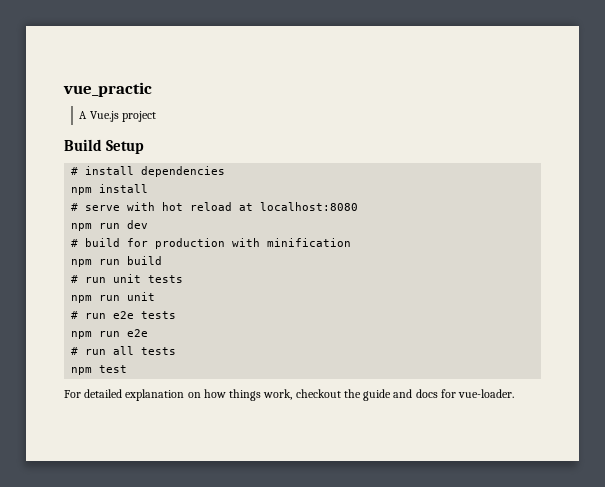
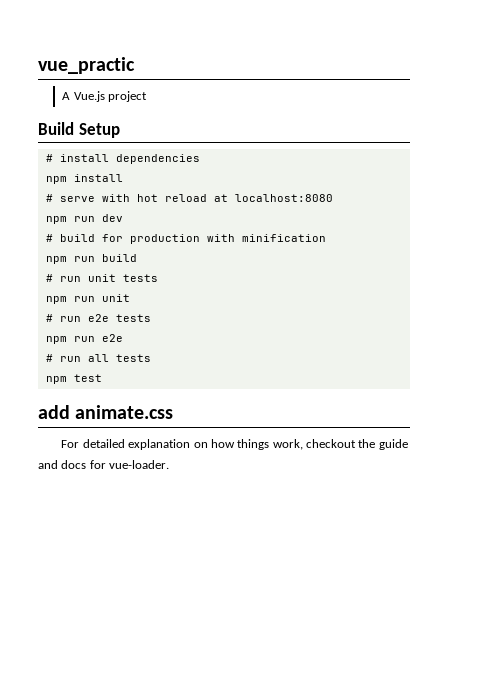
(128, 369) none -> [38,405,174,419] // add animate.css

